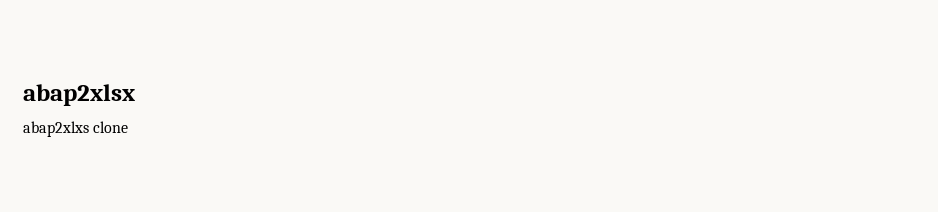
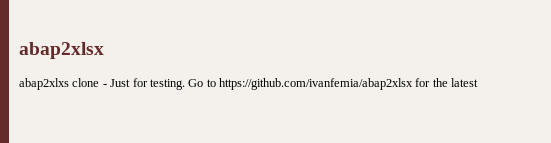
(129, 127) none -> [102,78,479,90] - Just for testing. Go to https://github.com/ivanfemia/abap2xlsx for the latest

